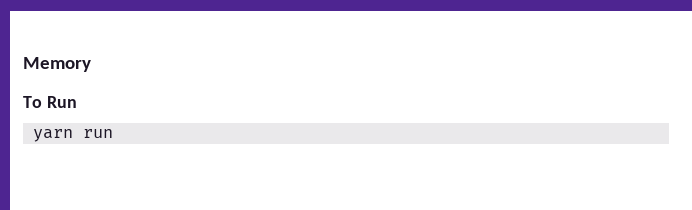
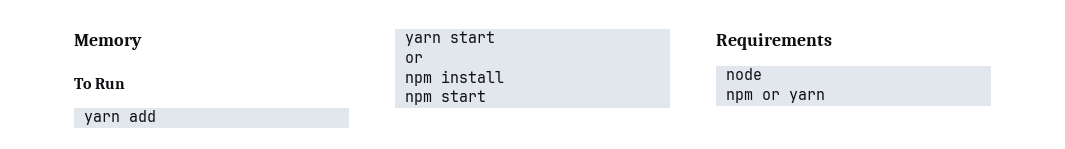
[82,129,113,138] run -> [128,110,156,122] [404,31,495,46] [404,54,423,63] [404,70,504,86] [404,90,486,105] [716,33,832,50] [725,68,762,80] [725,91,825,103] add // yarn start // or // npm install // npm start // Requirements // node // npm or yarn

